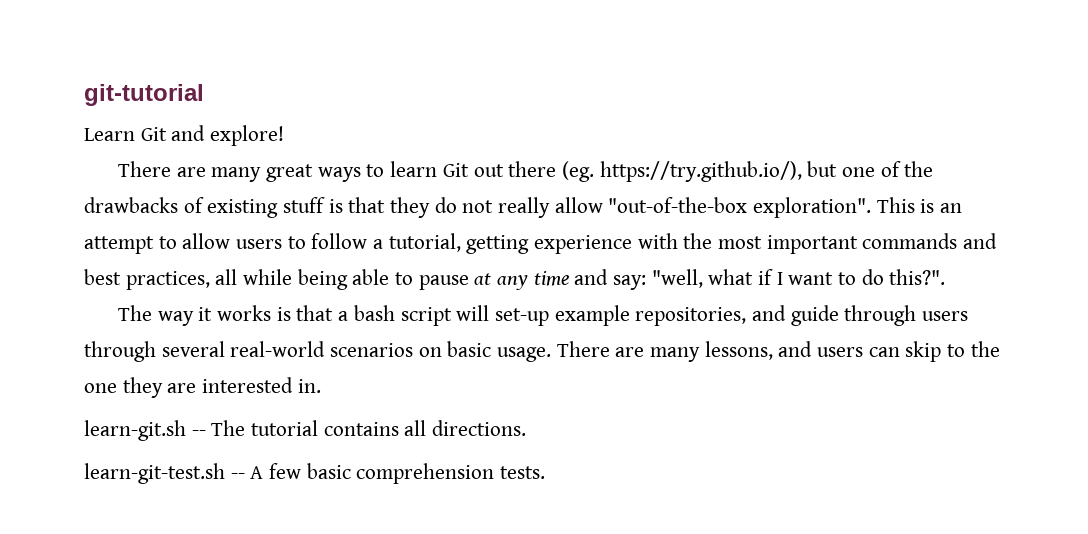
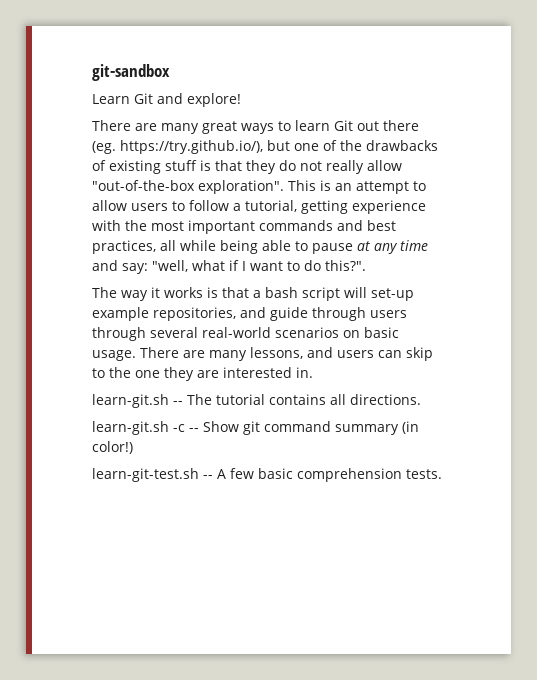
[84,84,204,106] git-tutorial -> [92,64,170,81] git-sandbox
(527, 428) none -> [92,421,419,435] [92,441,133,454] // learn-git.sh -c -- Show git command summary (in color!)

